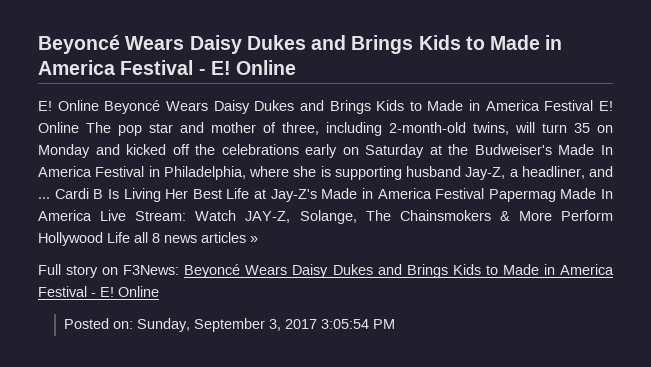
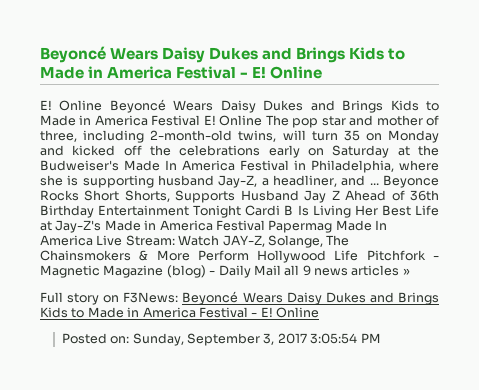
(50, 198) none -> [382,175,439,188] [40,190,440,203] [40,205,242,218] Beyonce Rocks Short Shorts, Supports Husband Jay Z Ahead of 36th Birthday Entertainment Tonight
[134,232,160,243] all 8 -> [366,250,439,261] [40,265,311,278] Pitchfork - Magnetic Magazine (blog) - Daily Mail all 9

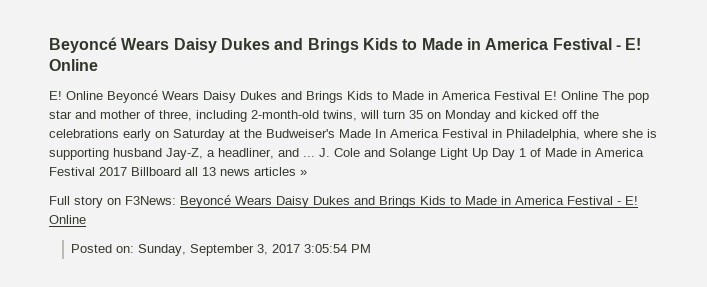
[382,175,439,188] [40,190,440,203] [40,205,439,218] [40,220,387,233] [40,235,350,248] [40,250,439,263] [40,265,311,278] Beyonce Rocks Short Shorts, Supports Husband Jay Z Ahead of 36th Birthday Entertainment Tonight Cardi B Is Living Her Best Life at Jay-Z's Made in America Festival Papermag Made In America Live Stream: Watch JAY-Z, Solange, The Chainsmokers & More Perform Hollywood Life Pitchfork - Magnetic Magazine (blog) - Daily Mail all 9 -> [319,148,644,160] [49,167,216,176] J. Cole and Solange Light Up Day 1 of Made in America Festival 2017 Billboard all 13

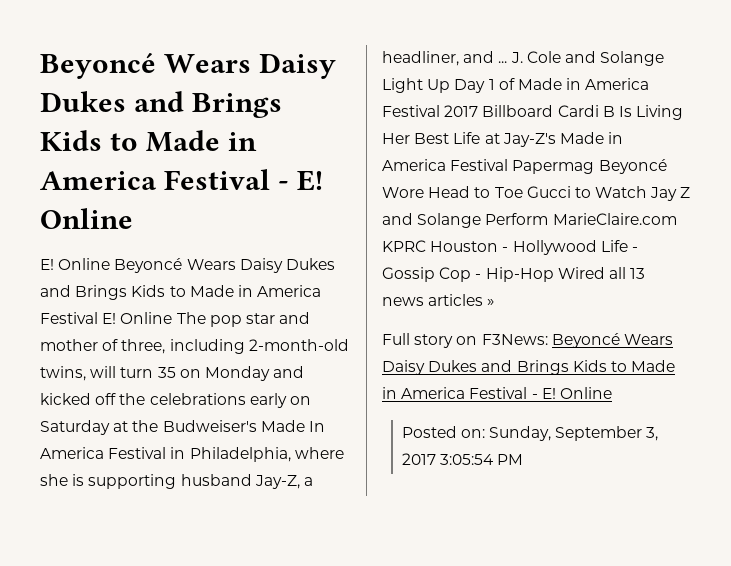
(181, 171) none -> [557,105,684,120] [382,132,624,147] [382,159,667,174] [382,186,691,201] [382,213,677,228] [382,240,638,255] [382,267,605,282] Cardi B Is Living Her Best Life at Jay-Z's Made in America Festival Papermag Beyoncé Wore Head to Toe Gucci to Watch Jay Z and Solange Perform MarieClaire.com KPRC Houston - Hollywood Life - Gossip Cop - Hip-Hop Wired

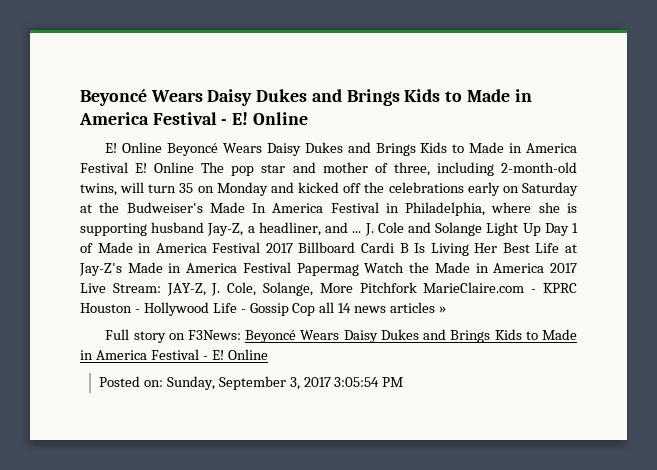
[598,159,667,174] [382,186,691,201] [382,213,677,228] Beyoncé Wore Head to Toe Gucci to Watch Jay Z and Solange Perform MarieClaire.com -> [364,262,578,273] [80,282,537,296] Watch the Made in America 2017 Live Stream: JAY-Z, J. Cole, Solange, More Pitchfork MarieClaire.com -
[475,267,646,282] - Hip-Hop Wired all 13 -> [319,302,352,313] all 14

